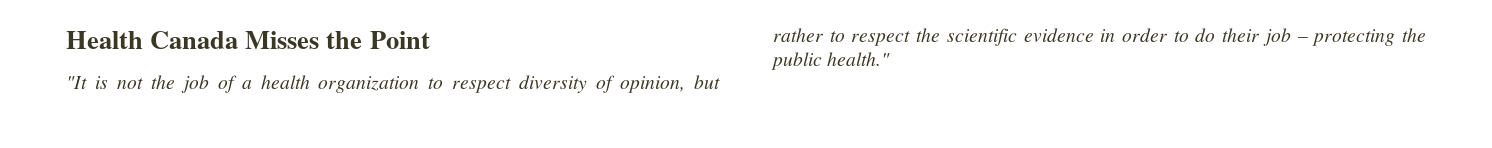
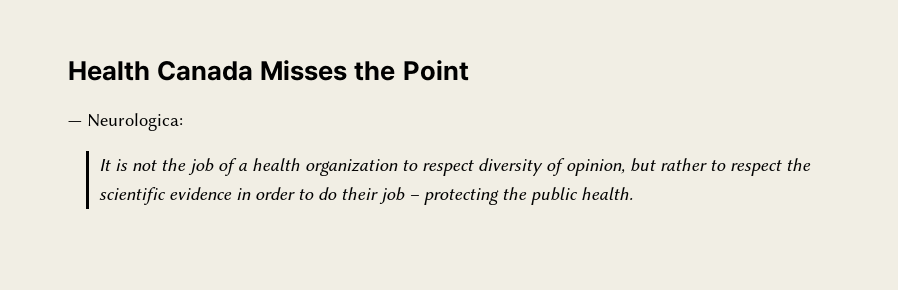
[66,76,87,89] "It -> [68,113,183,131] [98,159,111,171] — Neurologica: // It
[827,52,891,66] health." -> [580,187,633,200] health.

